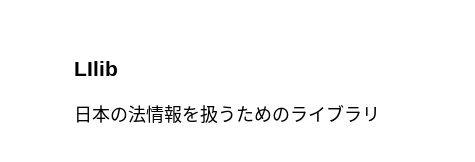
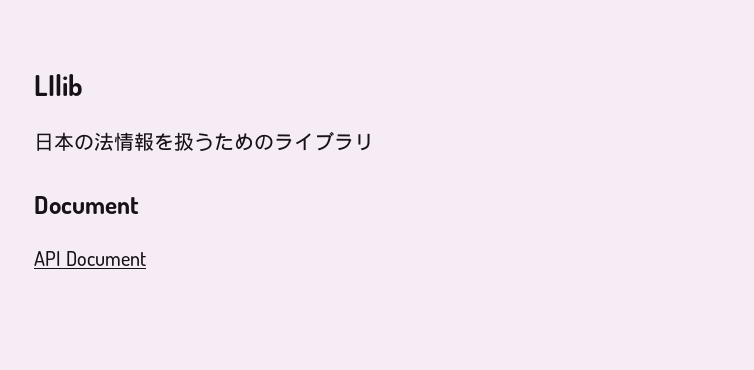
(380, 114) none -> [34,196,139,214] [34,251,147,266] // Document // API Document

